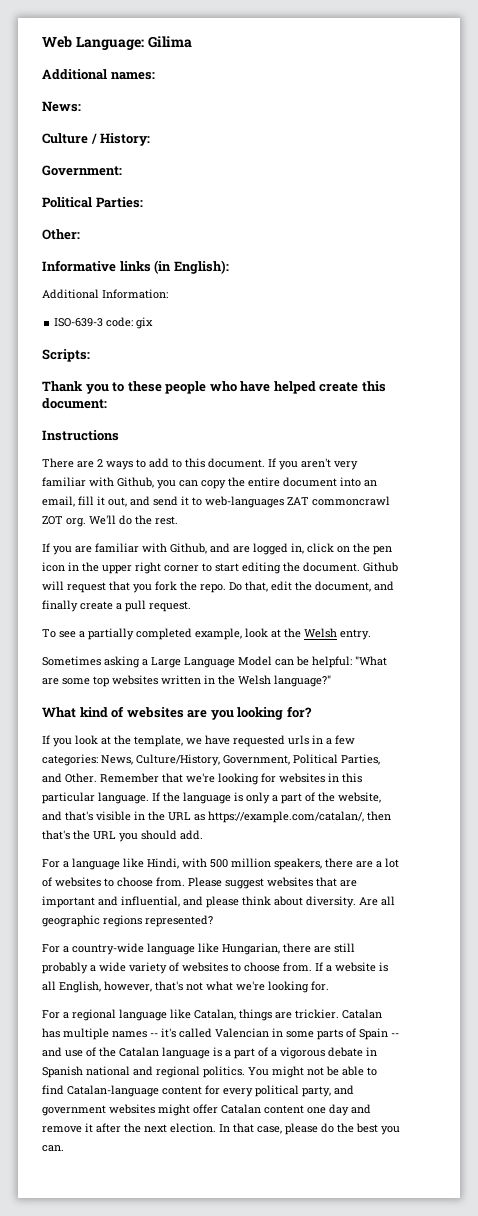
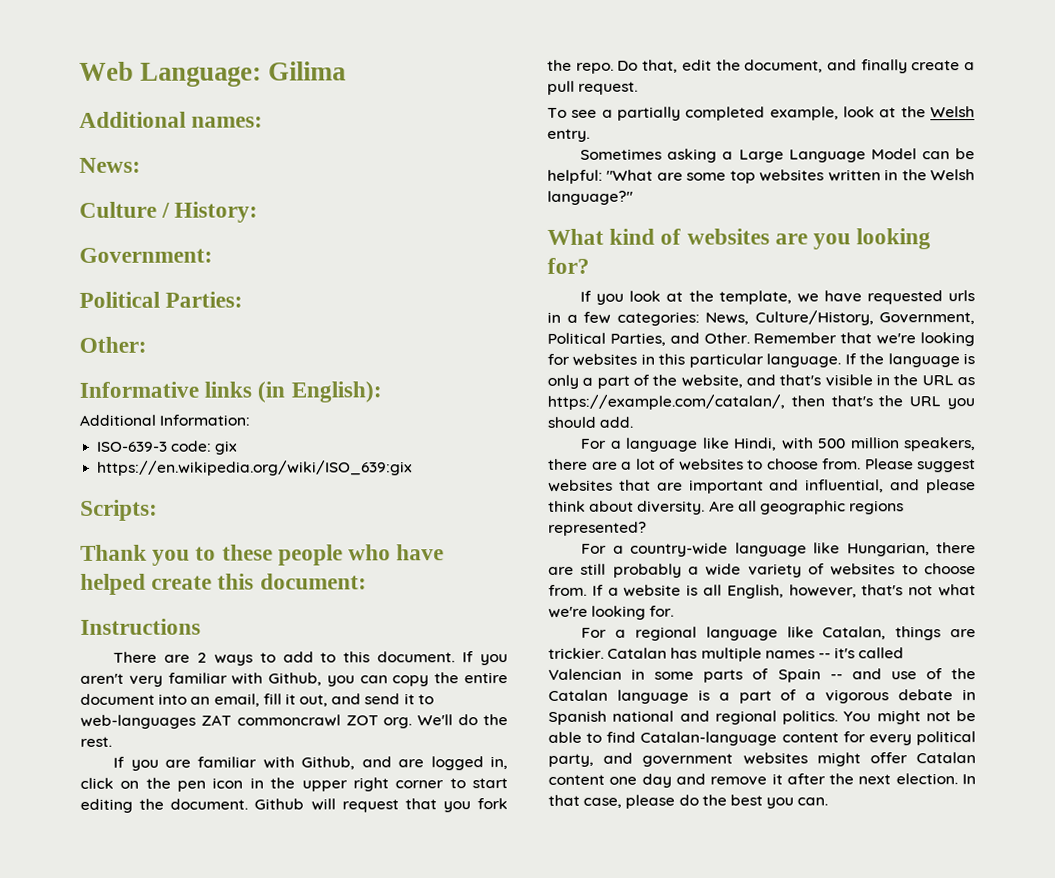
(154, 323) none -> [97,460,414,476] // https://en.wikipedia.org/wiki/ISO_639:gix

